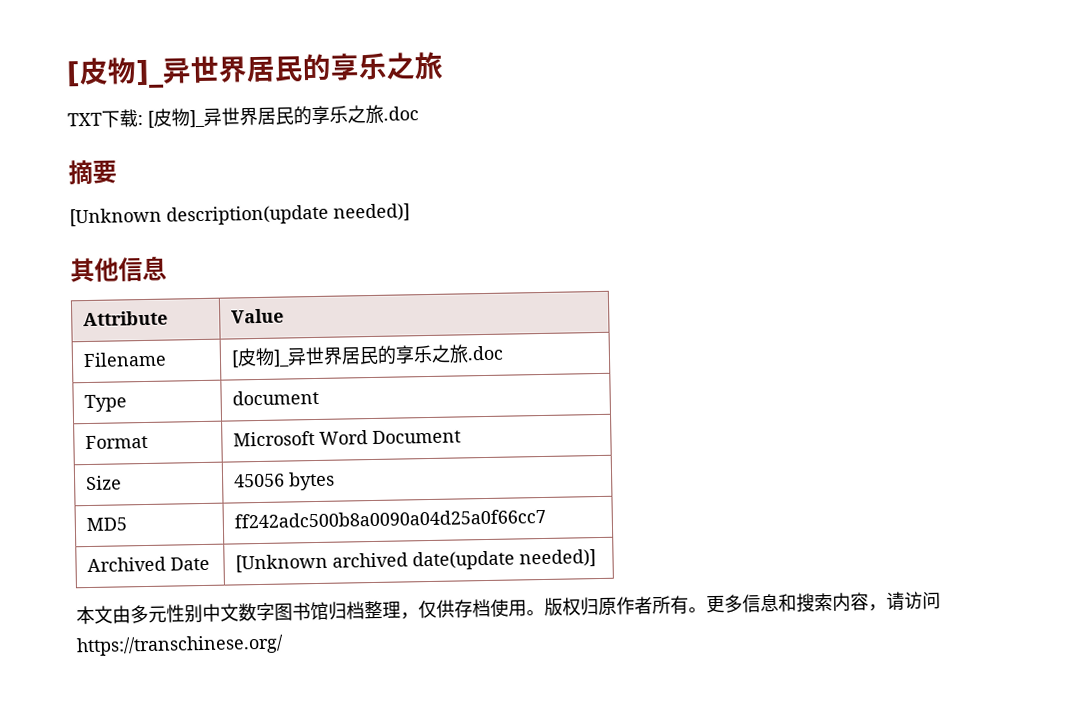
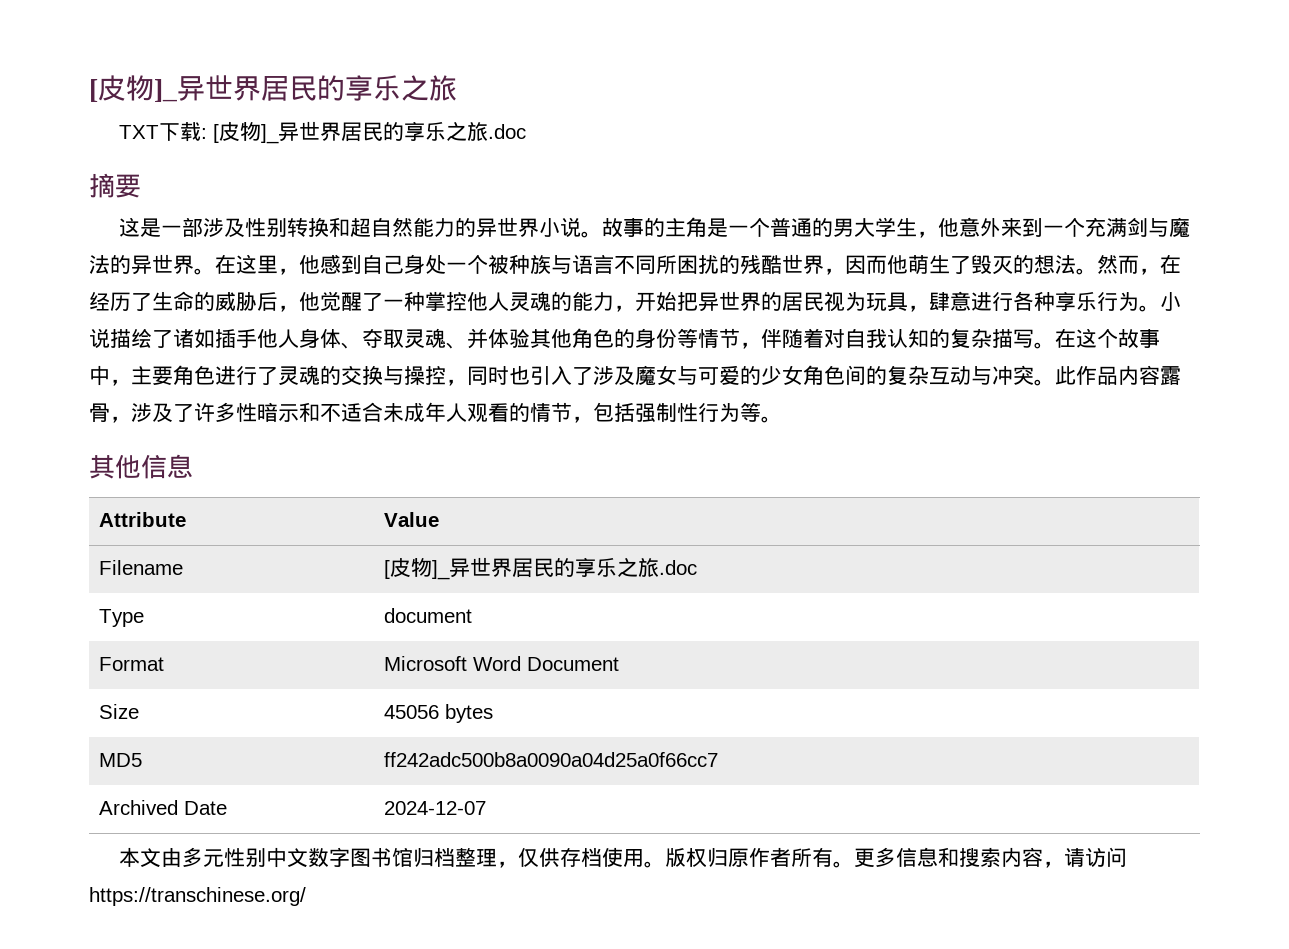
[69,203,410,227] [Unknown description(update needed)] -> [118,217,1190,238] [89,254,1181,275] [89,291,1181,312] [89,328,1160,349] [89,365,1181,386] [89,402,782,423] 这是一部涉及性别转换和超自然能力的异世界小说。故事的主角是一个普通的男大学生，他意外来到一个充满剑与魔法的异世界。在这里，他感到自己身处一个被种族与语言不同所困扰的残酷世界，因而他萌生了毁灭的想法。然而，在经历了生命的威胁后，他觉醒了一种掌控他人灵魂的能力，开始把异世界的居民视为玩具，肆意进行各种享乐行为。小说描绘了诸如插手他人身体、夺取灵魂、并体验其他角色的身份等情节，伴随着对自我认知的复杂描写。在这个故事中，主要角色进行了灵魂的交换与操控，同时也引入了涉及魔女与可爱的少女角色间的复杂互动与冲突。此作品内容露骨，涉及了许多性暗示和不适合未成年人观看的情节，包括强制性行为等。
[235,549,597,573] [Unknown archived date(update needed)] -> [384,801,487,815] 2024-12-07

